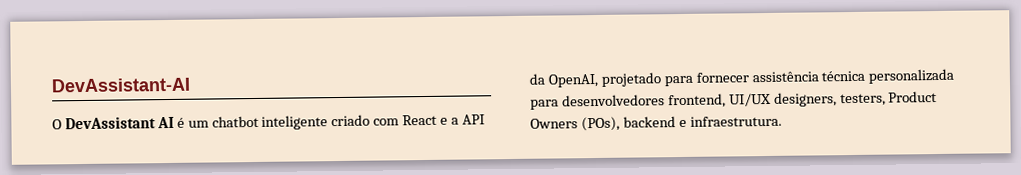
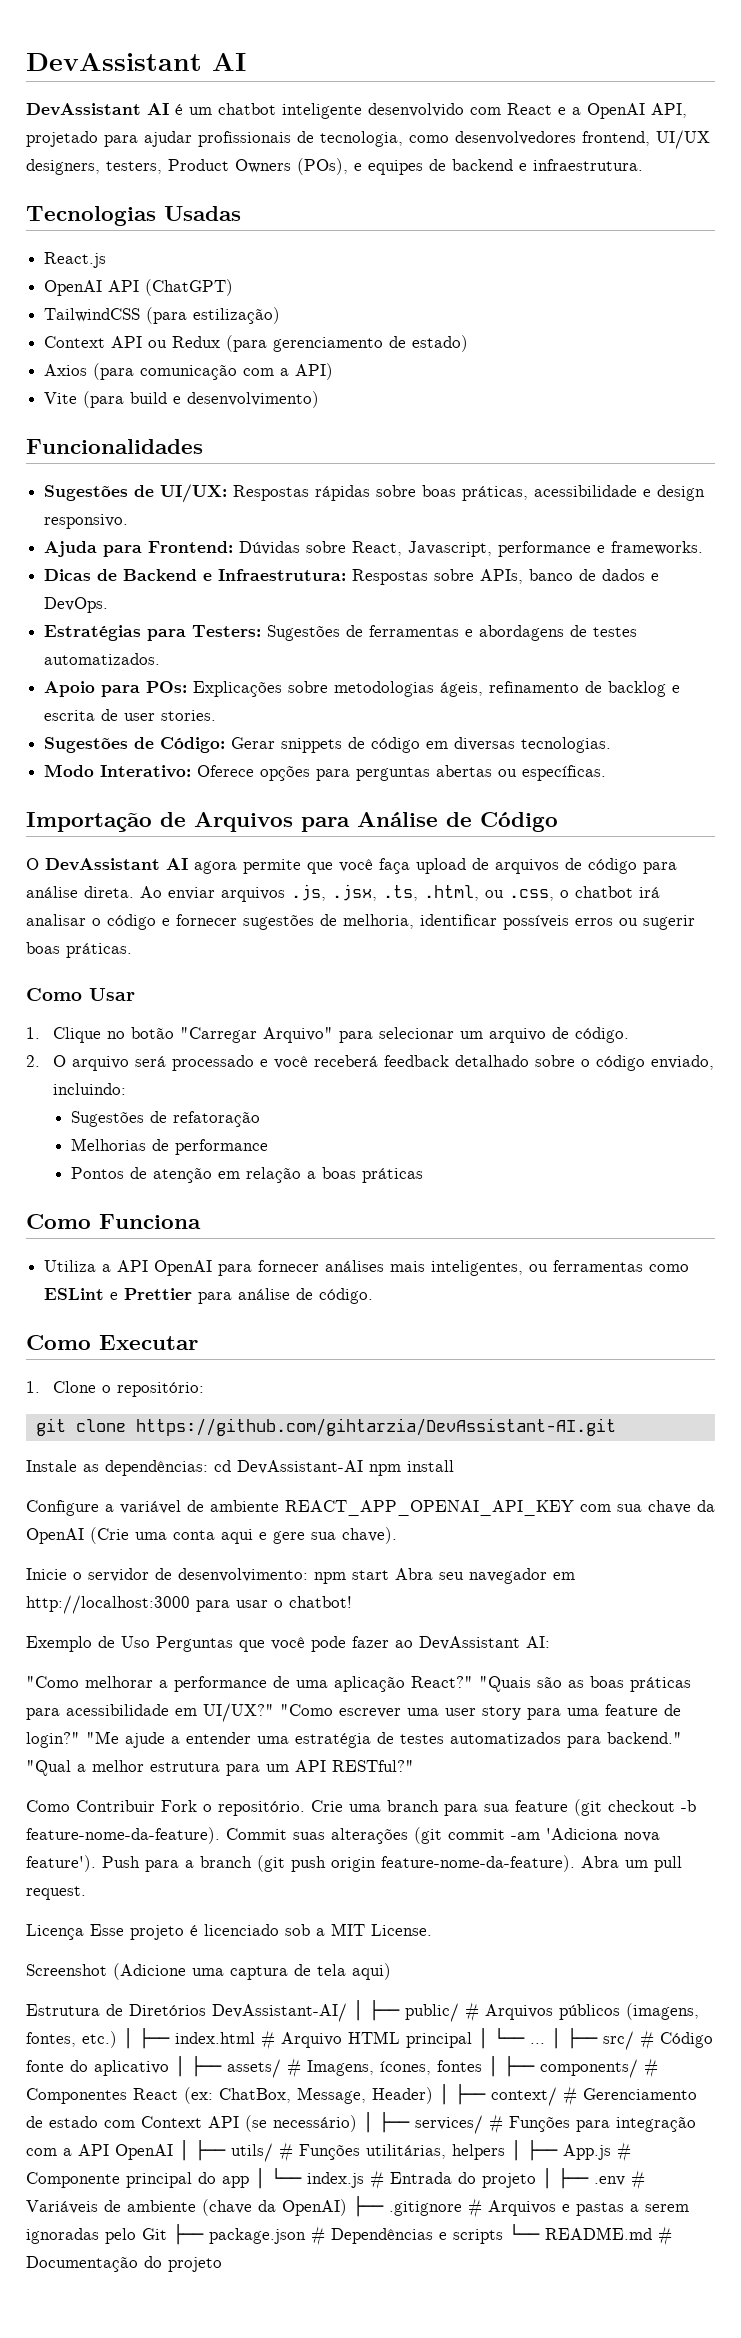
[51,77,191,93] [52,119,62,130] DevAssistant-AI // O -> [26,53,246,71] DevAssistant AI //
[331,114,371,127] criado -> [368,103,464,117] desenvolvido
[461,114,485,125] [529,68,955,88] [530,99,559,110] API da OpenAI, projetado para fornecer assistência técnica personalizada para -> [587,103,687,119] [26,131,449,147] OpenAI API, projetado para ajudar profissionais de tecnologia, como
(620, 124) none -> [354,159,446,175] e equipes de
(782, 121) none -> [26,206,241,226] [44,252,107,268] [44,279,234,296] [44,307,281,324] [44,335,469,352] [44,363,334,380] [44,391,320,408] [26,439,203,454] [44,484,706,503] [44,514,129,529] [44,541,704,557] [44,569,660,585] [44,597,109,613] [44,625,638,641] [44,653,161,665] [44,681,681,697] [44,709,217,721] [44,737,612,753] [44,764,607,781] [26,812,558,832] [26,858,677,874] [26,884,660,902] [26,914,695,930] [26,942,132,958] [26,988,135,1001] [26,1027,629,1043] [26,1055,714,1071] [52,1083,126,1095] [71,1111,261,1127] [71,1138,269,1155] [71,1167,424,1183] [26,1214,201,1229] [44,1260,690,1276] [44,1288,374,1304] [26,1335,198,1350] [26,1381,204,1397] [35,1418,616,1436] [26,1460,454,1476] [26,1500,715,1516] [26,1527,397,1544] [26,1568,575,1584] [26,1595,352,1614] [26,1636,550,1652] [26,1676,691,1692] [26,1703,681,1722] [26,1731,682,1748] [26,1760,414,1776] [26,1799,696,1816] [26,1827,660,1844] [26,1855,682,1872] [26,1886,86,1900] [26,1923,432,1940] [26,1963,391,1980] [26,2000,699,2022] [26,2028,713,2050] [26,2056,658,2078] [26,2084,697,2106] [26,2112,696,2134] [26,2140,631,2162] [26,2168,645,2190] [26,2196,689,2218] [26,2224,672,2246] [26,2256,222,2272] // Tecnologias Usadas // React.js // OpenAI API (ChatGPT) // TailwindCSS (para estilização) // Context API ou Redux (para gerenciamento de estado) // Axios (para comunicação com a API) // Vite (para build e desenvolvimento) // Funcionalidades // Sugestões de UI/UX: Respostas rápidas sobre boas práticas, acessibilidade e design responsivo. // Ajuda para Frontend: Dúvidas sobre React, Javascript, performance e frameworks. // Dicas de Backend e Infraestrutura: Respostas sobre APIs, banco de dados e DevOps. // Estratégias para Testers: Sugestões de ferramentas e abordagens de testes automatizados. // Apoio para POs: Explicações sobre metodologias ágeis, refinamento de backlog e escrita de user stories. // Sugestões de Código: Gerar snippets de código em diversas tecnologias. // Modo Interativo: Oferece opções para perguntas abertas ou específicas. // Importação de Arquivos para Análise de Código // O DevAssistant AI agora permite que você faça upload de arquivos de código para análise direta. Ao enviar arquivos .js, .jsx, .ts, .html, ou .css, o chatbot irá analisar o código e fornecer sugestões de melhoria, identificar possíveis erros ou sugerir boas práticas. // Como Usar // 1. Clique no botão "Carregar Arquivo" para selecionar um arquivo de código. // 2. O arquivo será processado e você receberá feedback detalhado sobre o código enviado, incluindo: // Sugestões de refatoração // Melhorias de performance // Pontos de atenção em relação a boas práticas // Como Funciona // Utiliza a API OpenAI para fornecer análises mais inteligentes, ou ferramentas como ESLint e Prettier para análise de código. // Como Executar // 1. Clone o repositório: // git clone https://github.com/gihtarzia/DevAssistant-AI.git // Instale as dependências: cd DevAssistant-AI npm install // Configure a variável de ambiente REACT_APP_OPENAI_API_KEY com sua chave da OpenAI (Crie uma conta aqui e gere sua chave). // Inicie o servidor de desenvolvimento: npm start Abra seu navegador em http://localhost:3000 para usar o chatbot! // Exemplo de Uso Perguntas que você pode fazer ao DevAssistant AI: // "Como melhorar a performance de uma aplicação React?" "Quais são as boas práticas para acessibilidade em UI/UX?" "Como escrever uma user story para uma feature de login?" "Me ajude a entender uma estratégia de testes automatizados para backend." "Qual a melhor estrutura para um API RESTful?" // Como Contribuir Fork o repositório. Crie uma branch para sua feature (git checkout -b feature-nome-da-feature). Commit suas alterações (git commit -am 'Adiciona nova feature'). Push para a branch (git push origin feature-nome-da-feature). Abra um pull request. // Licença Esse projeto é licenciado sob a MIT License. // Screenshot (Adicione uma captura de tela aqui) // Estrutura de Diretórios DevAssistant-AI/ │ ├── public/ # Arquivos públicos (imagens, fontes, etc.) │ ├── index.html # Arquivo HTML principal │ └── ... │ ├── src/ # Código fonte do aplicativo │ ├── assets/ # Imagens, ícones, fontes │ ├── components/ # Componentes React (ex: ChatBox, Message, Header) │ ├── context/ # Gerenciamento de estado com Context API (se necessário) │ ├── services/ # Funções para integração com a API OpenAI │ ├── utils/ # Funções utilitárias, helpers │ ├── App.js # Componente principal do app │ └── index.js # Entrada do projeto │ ├── .env # Variáveis de ambiente (chave da OpenAI) ├── .gitignore # Arquivos e pastas a serem ignoradas pelo Git ├── package.json # Dependências e scripts └── README.md # Documentação do projeto

